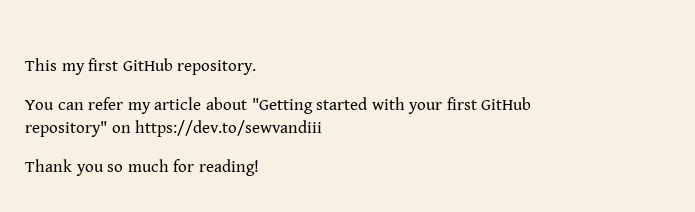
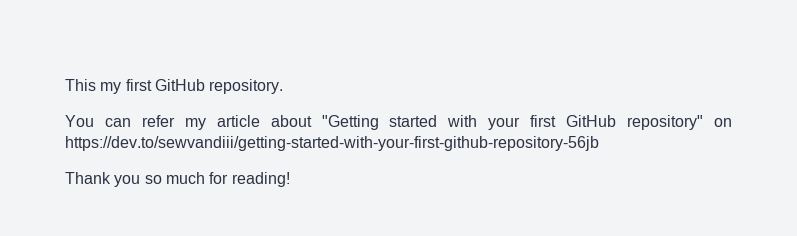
[135,120,323,137] https://dev.to/sewvandiii -> [65,136,599,151] https://dev.to/sewvandiii/getting-started-with-your-first-github-repository-56jb

